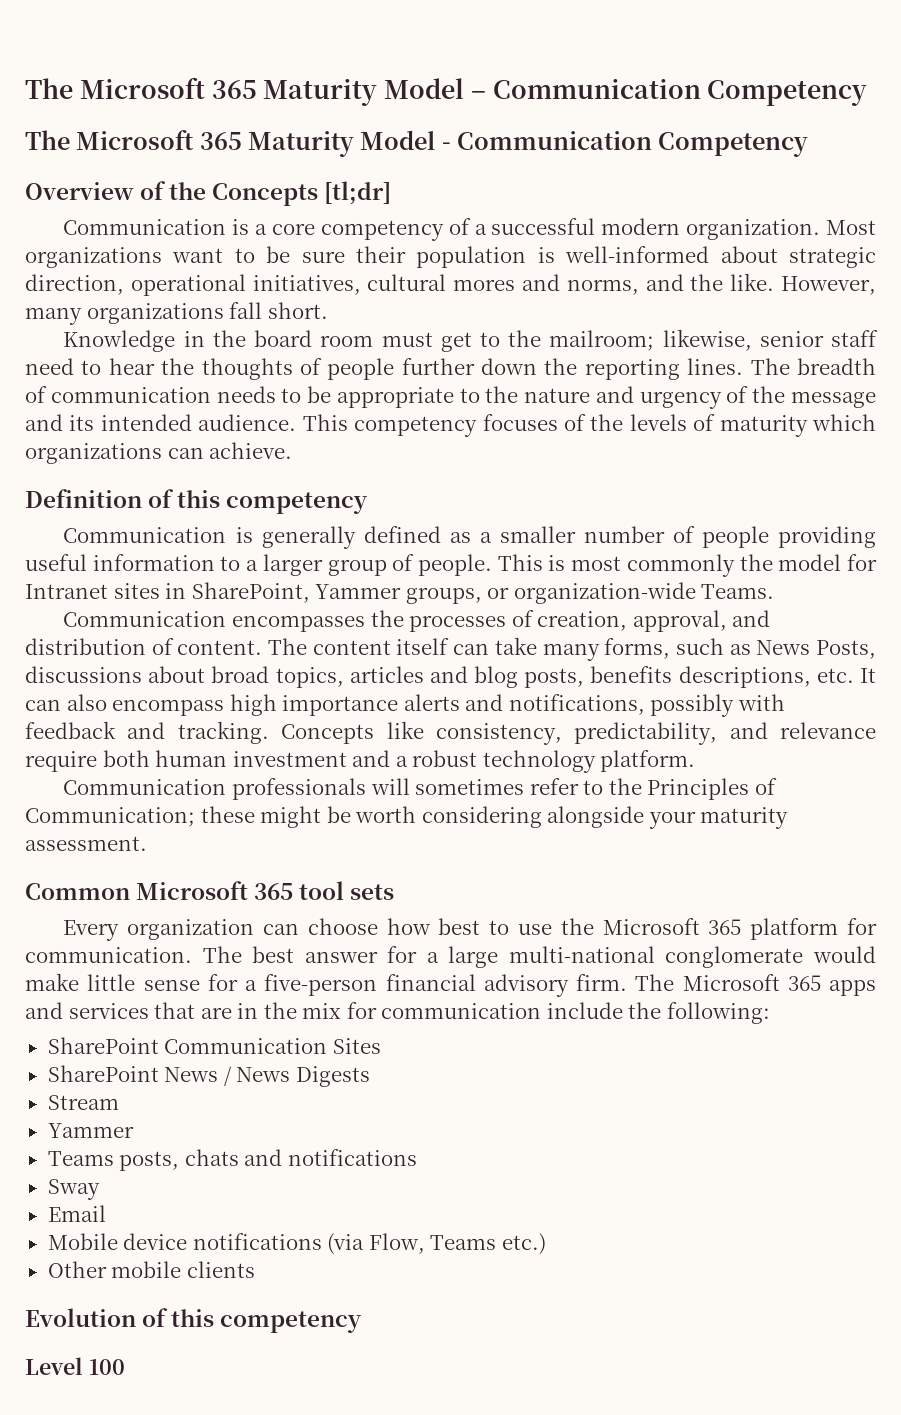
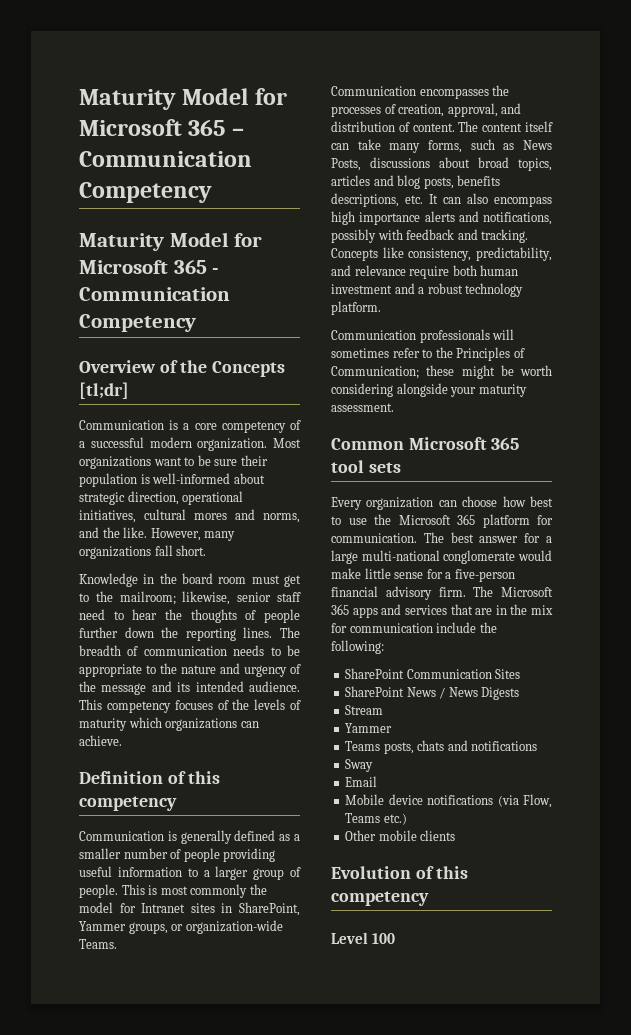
[25,77,868,106] [25,130,436,157] The Microsoft 365 Maturity Model – Communication Competency // The Microsoft 365 Maturity Model -> [79,88,287,110] [79,119,244,136] [79,151,252,167] [79,182,212,203] [79,232,263,251] [79,260,207,274] Maturity Model for Microsoft 365 – Communication Competency // Maturity Model for Microsoft 365

